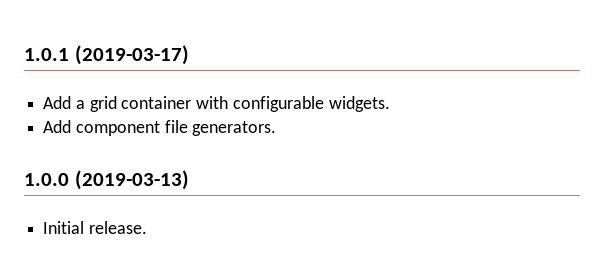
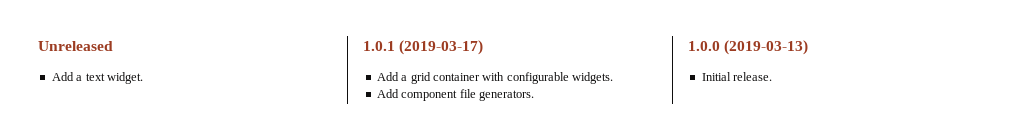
(24, 54) none -> [38,41,113,51] [51,72,143,84] Unreleased // Add a text widget. //

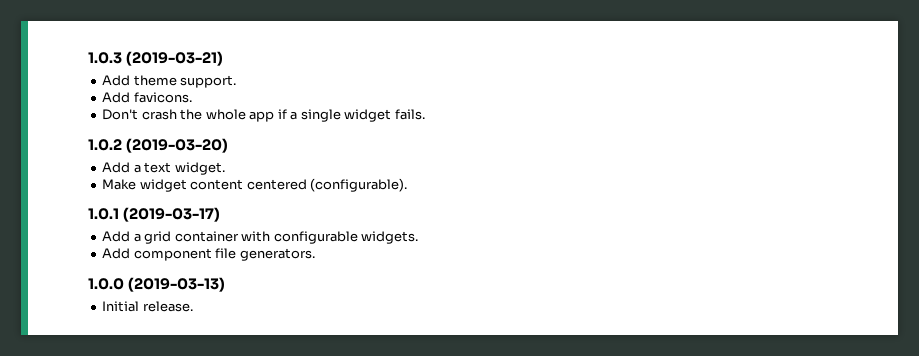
[38,41,113,51] Unreleased -> [88,51,223,66] [102,75,237,88] [102,92,192,103] [102,109,425,122] [88,138,228,153] 1.0.3 (2019-03-21) // Add theme support. // Add favicons. // Don't crash the whole app if a single widget fails. // 1.0.2 (2019-03-20)
(143, 78) none -> [102,178,408,192] // Make widget content centered (configurable).

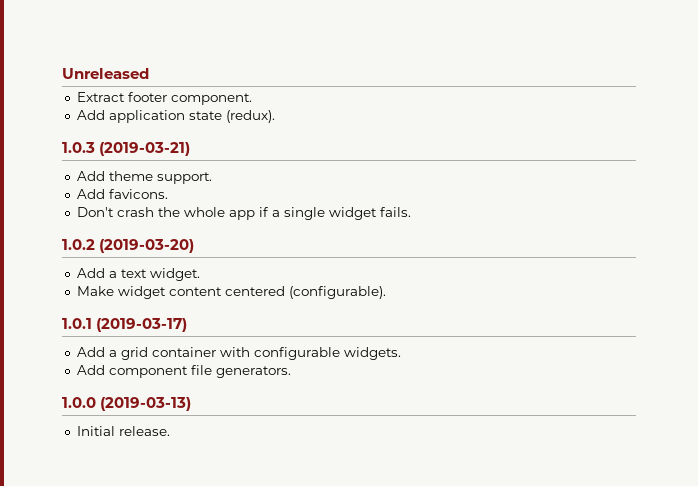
(88, 58) none -> [62,68,149,79] [76,92,252,105] [76,110,275,123] Unreleased // Extract footer component. // Add application state (redux). //

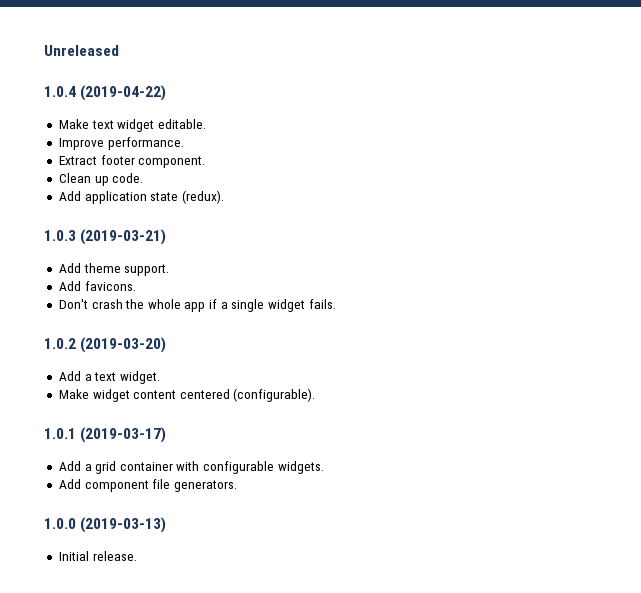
(149, 73) none -> [44,85,167,101] [58,119,206,132] [58,137,184,150] // 1.0.4 (2019-04-22) // Make text widget editable. // Improve performance.
(252, 99) none -> [58,173,144,186] // Clean up code.

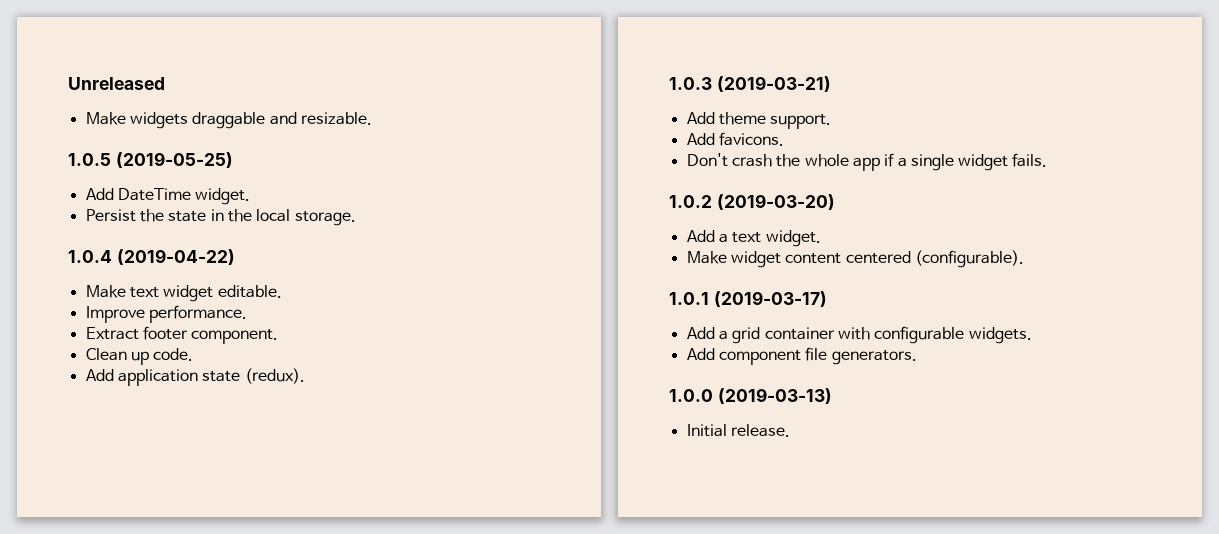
(119, 50) none -> [85,112,372,129] [68,152,233,168] [85,188,251,205] [85,209,356,226] // Make widgets draggable and resizable. // 1.0.5 (2019-05-25) // Add DateTime widget. // Persist the state in the local storage.

